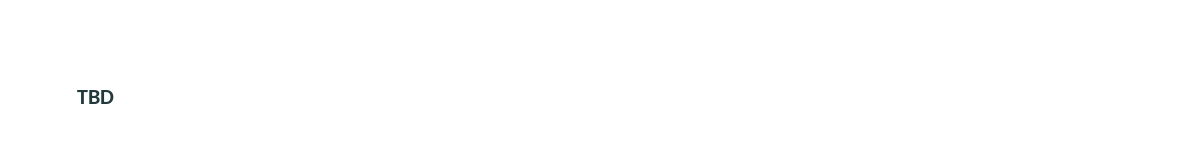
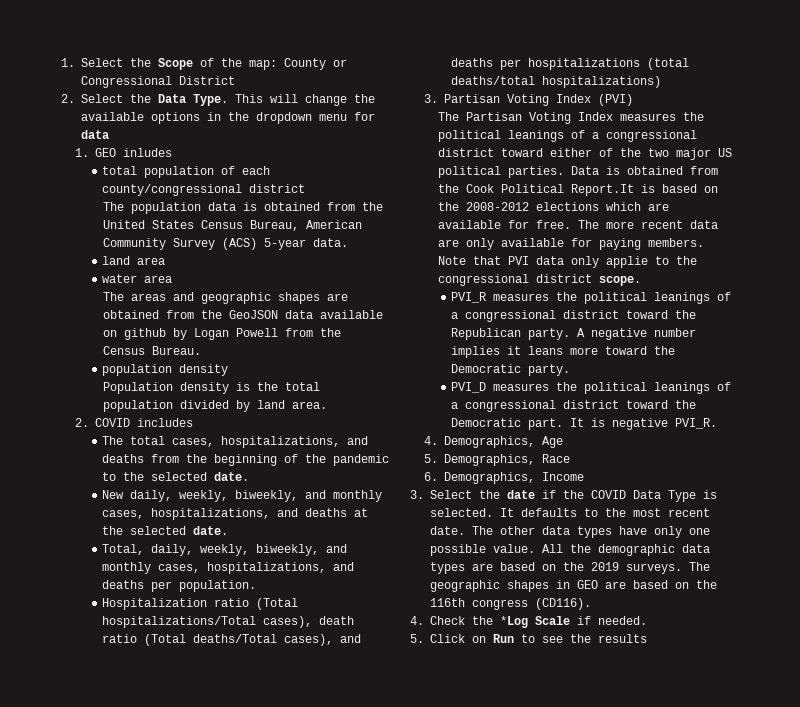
[77,90,114,104] TBD -> [61,58,347,70] [81,76,235,88] [61,94,375,106] [81,112,375,124] [81,130,109,139] [75,148,173,157] [102,166,271,178] [102,184,306,196] [103,202,384,214] [103,220,363,231] [103,238,349,250] [102,256,166,265] [102,274,173,283] [103,292,349,304] [103,310,384,319] [103,328,342,340] [103,346,202,355] [102,364,229,376] [103,382,321,394] [103,400,328,412] [75,418,194,427] [102,436,369,448] [102,454,390,466] [102,472,250,481] [102,490,383,502] [102,508,369,520] [102,526,229,535] [102,544,348,556] [102,562,355,574] [102,580,257,592] [102,598,299,610] [102,616,355,628] [102,634,362,646] [451,58,690,70] [451,76,662,88] [424,94,634,106] [438,112,705,124] [438,130,698,142] [438,148,733,160] [438,166,719,178] [438,184,719,196] [438,202,670,211] [438,220,719,229] [438,238,705,250] [438,256,698,268] [438,274,642,286] [451,292,732,304] [451,310,697,322] [451,328,697,340] [451,346,676,358] [451,364,571,376] [451,382,732,394] [451,400,697,412] [451,418,718,430] [424,436,564,448] [424,454,571,466] [424,472,585,484] [410,490,717,502] [430,508,710,517] [430,526,710,538] [430,544,710,556] [430,562,710,574] [430,580,717,592] [430,598,591,610] [410,616,647,628] [410,634,647,643] 1. Select the Scope of the map: County or Congressional District // 2. Select the Data Type. This will change the available options in the dropdown menu for data // 1. GEO inludes // total population of each county/congressional district // The population data is obtained from the United States Census Bureau, American Community Survey (ACS) 5-year data. // land area // water area // The areas and geographic shapes are obtained from the GeoJSON data available on github by Logan Powell from the Census Bureau. // population density // Population density is the total population divided by land area. // 2. COVID includes // The total cases, hospitalizations, and deaths from the beginning of the pandemic to the selected date. // New daily, weekly, biweekly, and monthly cases, hospitalizations, and deaths at the selected date. // Total, daily, weekly, biweekly, and monthly cases, hospitalizations, and deaths per population. // Hospitalization ratio (Total hospitalizations/Total cases), death ratio (Total deaths/Total cases), and deaths per hospitalizations (total deaths/total hospitalizations) // 3. Partisan Voting Index (PVI) // The Partisan Voting Index measures the political leanings of a congressional district toward either of the two major US political parties. Data is obtained from the Cook Political Report.It is based on the 2008-2012 elections which are available for free. The more recent data are only available for paying members. Note that PVI data only applie to the congressional district scope. // PVI_R measures the political leanings of a congressional district toward the Republican party. A negative number implies it leans more toward the Democratic party. // PVI_D measures the political leanings of a congressional district toward the Democratic part. It is negative PVI_R. // 4. Demographics, Age // 5. Demographics, Race // 6. Demographics, Income // 3. Select the date if the COVID Data Type is selected. It defaults to the most recent date. The other data types have only one possible value. All the demographic data types are based on the 2019 surveys. The geographic shapes in GEO are based on the 116th congress (CD116). // 4. Check the *Log Scale if needed. // 5. Click on Run to see the results

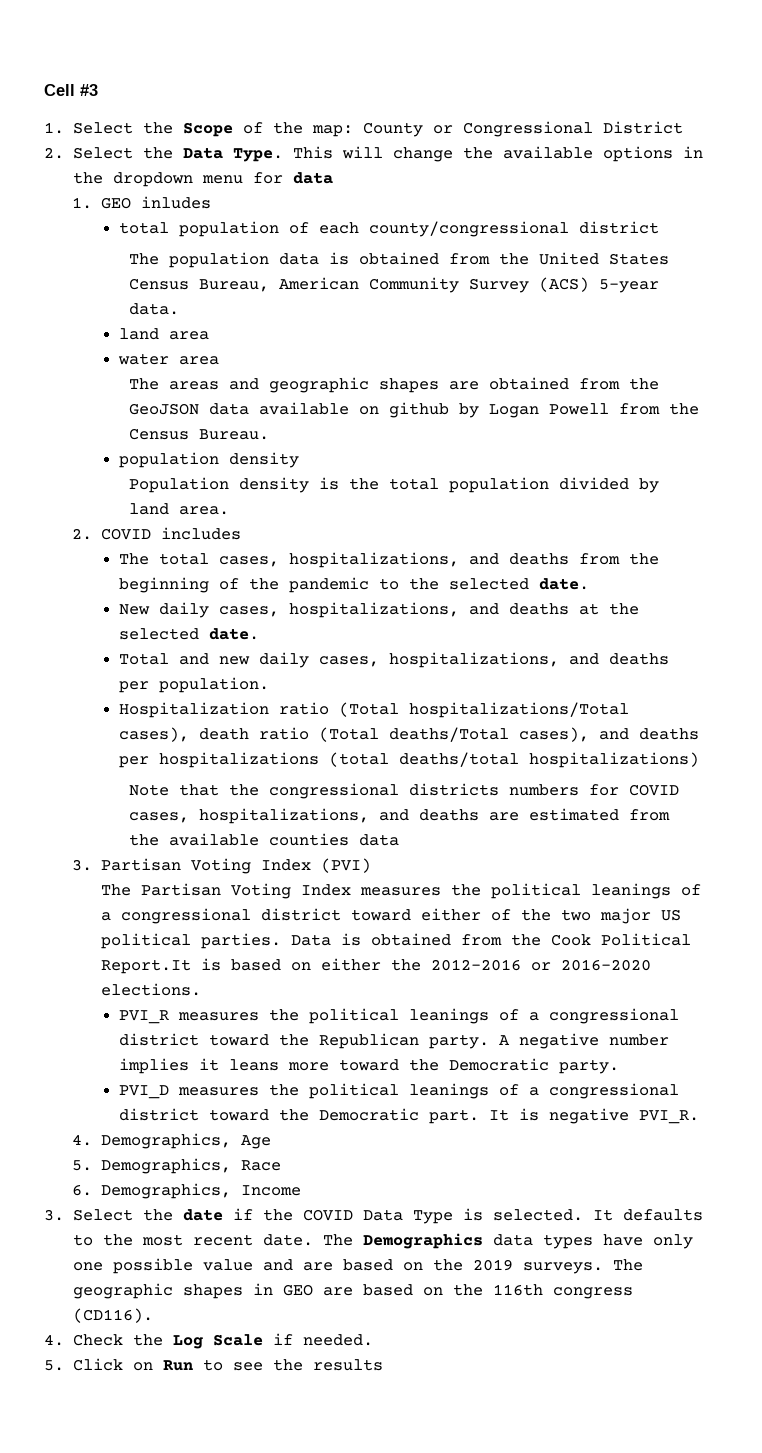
(61, 62) none -> [44,84,98,96] Cell #3 //
[130,490,383,502] daily, weekly, biweekly, and monthly -> [159,602,210,618] daily
[102,544,348,556] [102,562,152,574] Total, daily, weekly, biweekly, and monthly -> [119,652,310,668] Total and new daily
(662, 82) none -> [129,783,680,799] [129,808,671,824] [129,833,400,846] // Note that the congressional districts numbers for COVID cases, hospitalizations, and deaths are estimated from the available counties data
[438,202,670,211] [438,220,719,229] [438,238,705,250] [438,256,698,268] [438,274,642,286] the 2008-2012 elections which are available for free. The more recent data are only available for paying members. Note that PVI data only applie to the congressional district scope. -> [320,958,651,971] [100,983,201,996] either the 2012-2016 or 2016-2020 elections.
[500,526,535,535] other -> [362,1233,483,1249] Demographics
[493,544,710,556] [430,562,465,574] value. All the demographic data types -> [202,1259,293,1271] value and
[500,616,528,628] *Log -> [172,1335,203,1349] Log

